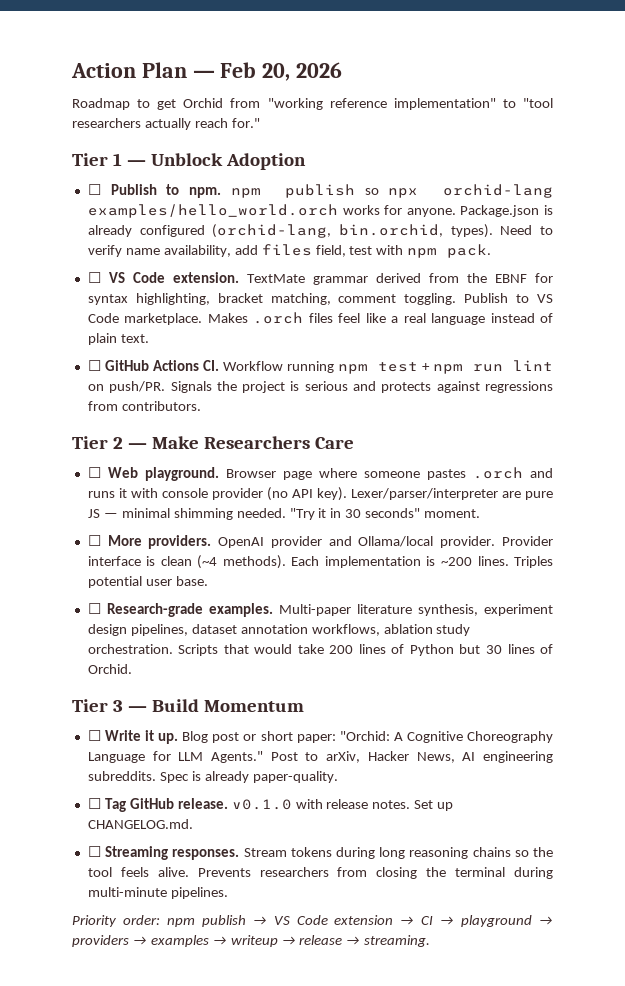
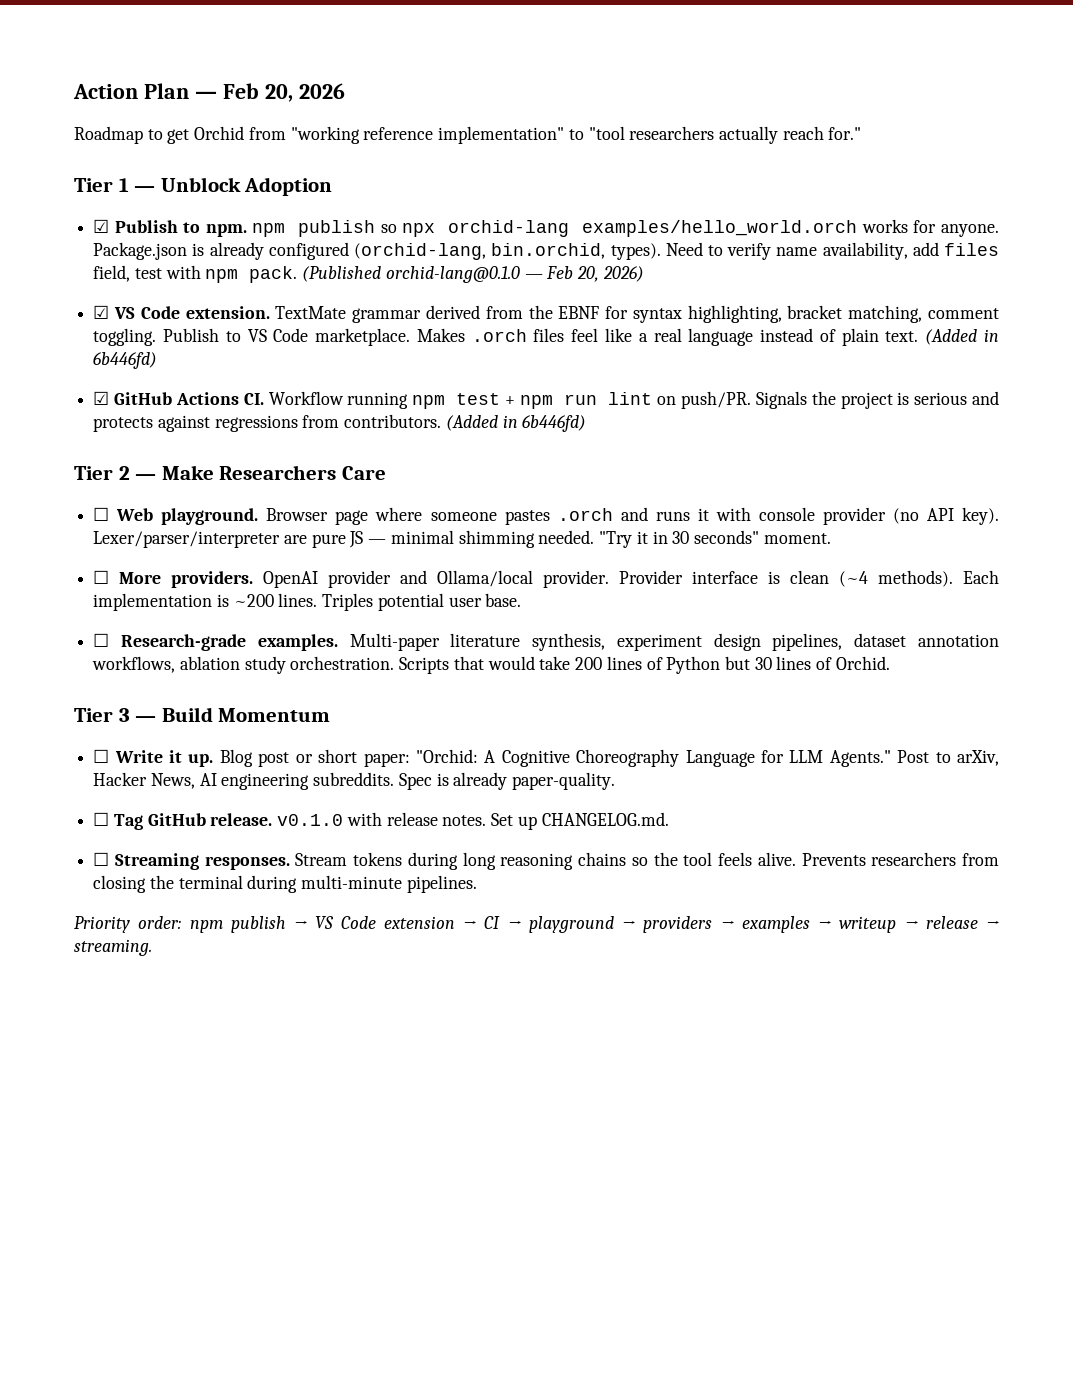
[87,184,101,195] ☐ -> [93,219,110,233] ☑
[87,272,101,283] // ☐ -> [302,266,644,283] [93,305,110,319] (Published orchid-lang@0.1.0 — Feb 20, 2026) // ☑
[87,360,101,371] // ☐ -> [925,329,999,345] [93,352,158,369] [93,391,110,405] (Added in 6b446fd) // ☑
(201, 406) none -> [445,415,587,432] (Added in 6b446fd)

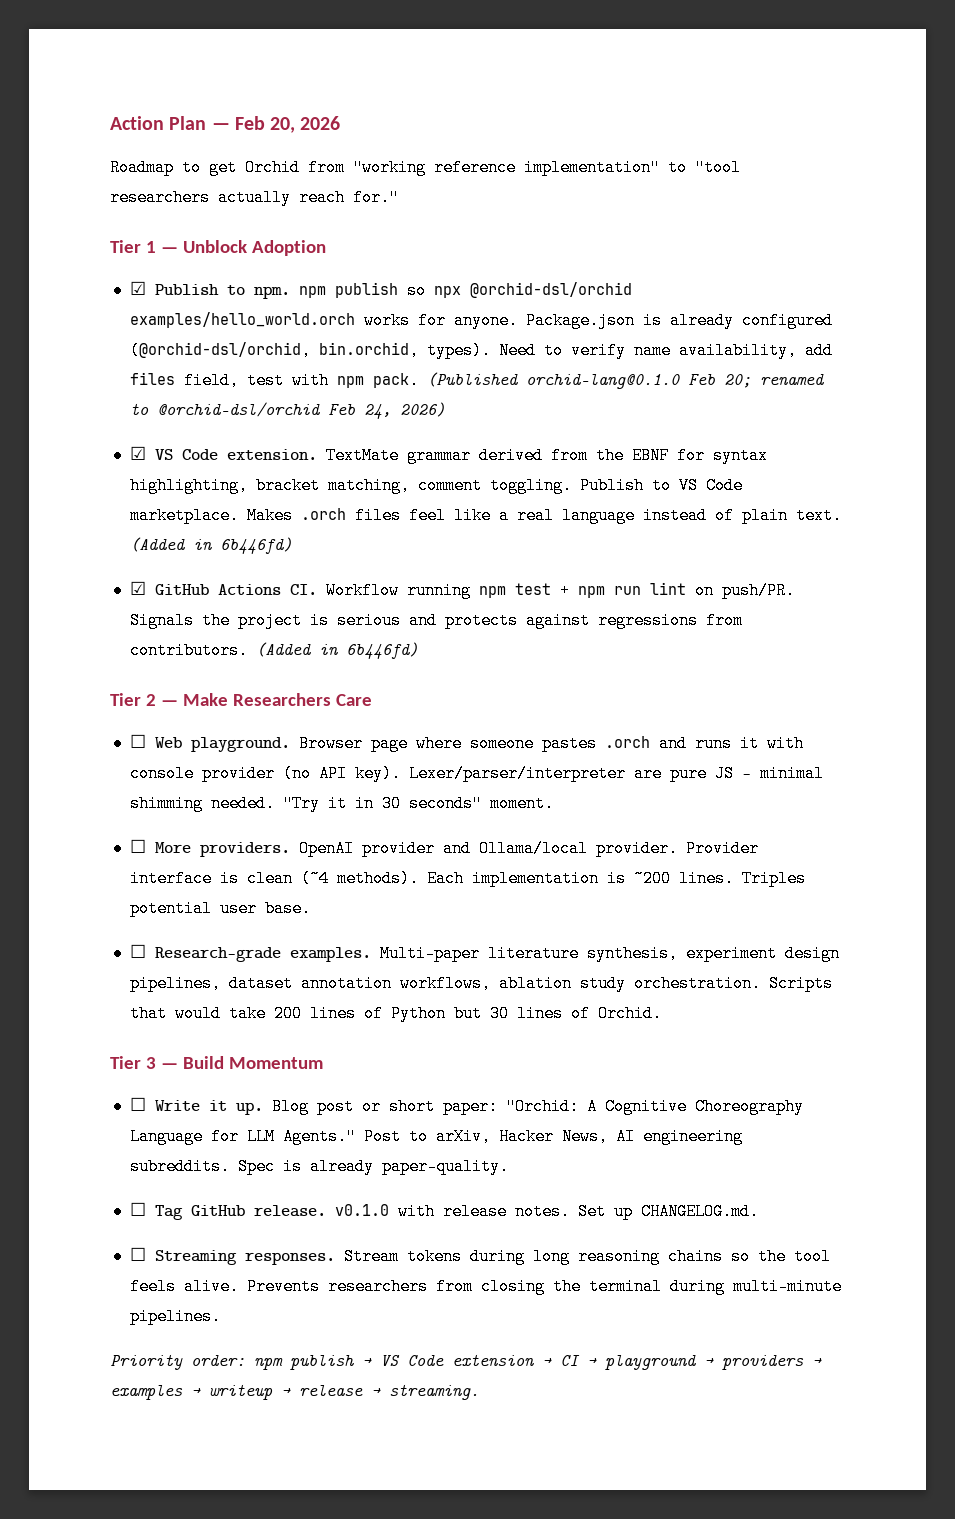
[448,220,570,237] orchid-lang -> [469,282,632,298] @orchid-dsl/orchid
[354,243,487,260] (orchid-lang, -> [129,342,311,359] (@orchid-dsl/orchid,
[524,266,600,282] — Feb 20, -> [687,373,824,388] [129,402,391,420] Feb 20; renamed to @orchid-dsl/orchid Feb 24,

